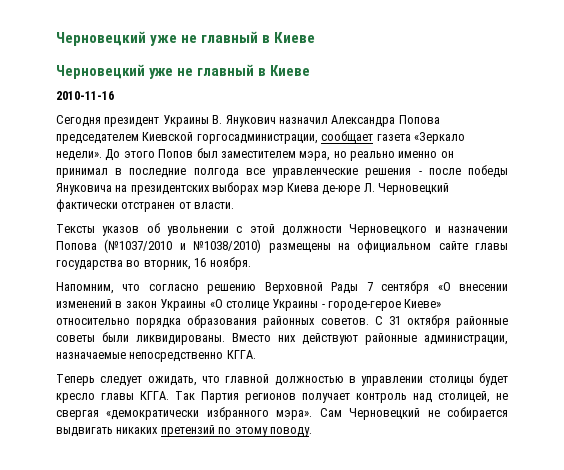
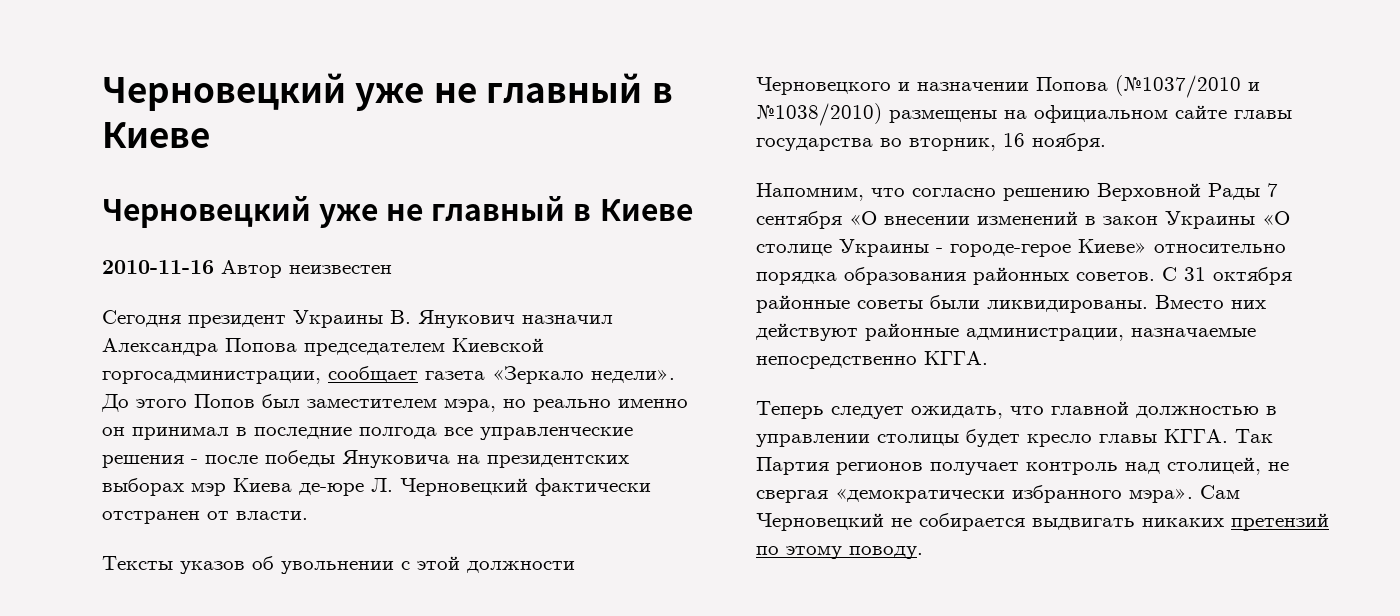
(114, 95) none -> [221,260,392,278] Автор неизвестен

